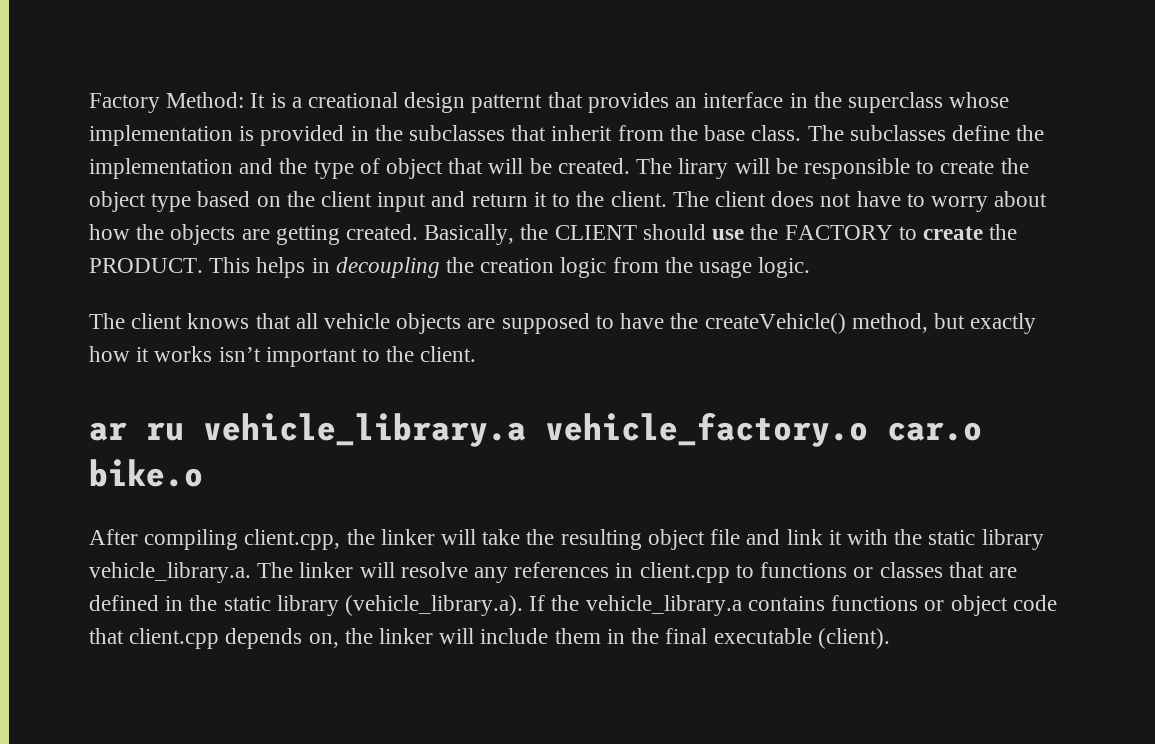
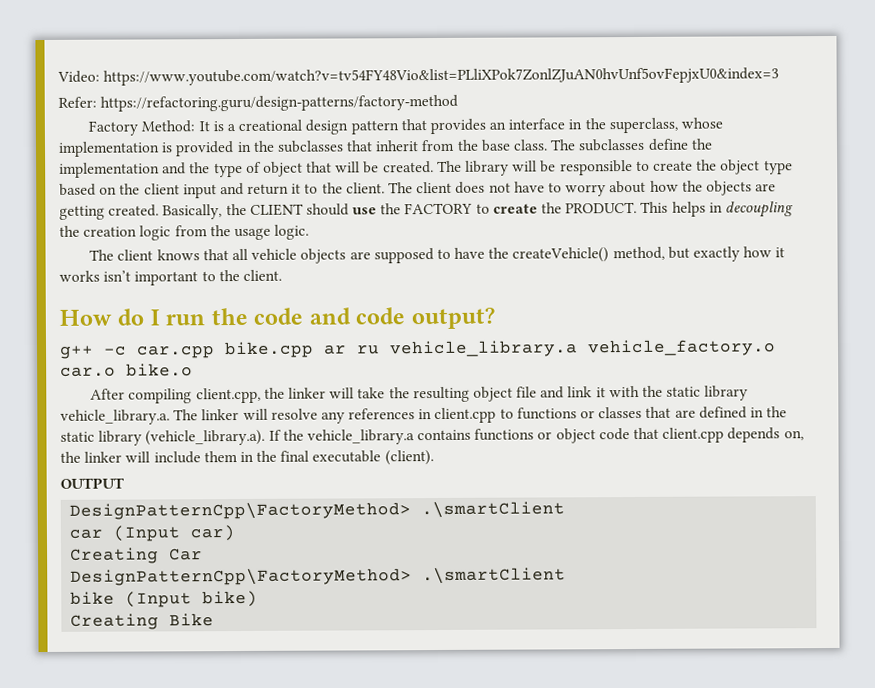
(89, 103) none -> [57,67,780,86] [58,94,459,112] Video: https://www.youtube.com/watch?v=tv54FY48Vio&list=PLliXPok7ZonlZJuAN0hvUnf5ovFepjxU0&index=3 // Refer: https://refactoring.guru/design-patterns/factory-method //
[471,94,543,113] patternt -> [350,120,399,135] pattern
[847,92,943,113] superclass -> [608,117,678,134] superclass,
[678,158,729,179] lirary -> [465,160,510,176] library
(477, 354) none -> [59,307,495,330] [60,341,314,359] How do I run the code and code output? // g++ -c car.cpp bike.cpp
(890, 638) none -> [60,477,124,489] [69,501,566,520] [69,525,236,542] [70,547,204,564] [70,567,567,586] [70,590,259,608] [70,613,215,630] // OUTPUT // DesignPatternCpp\FactoryMethod> .\smartClient // car (Input car) // Creating Car // DesignPatternCpp\FactoryMethod> .\smartClient // bike (Input bike) // Creating Bike

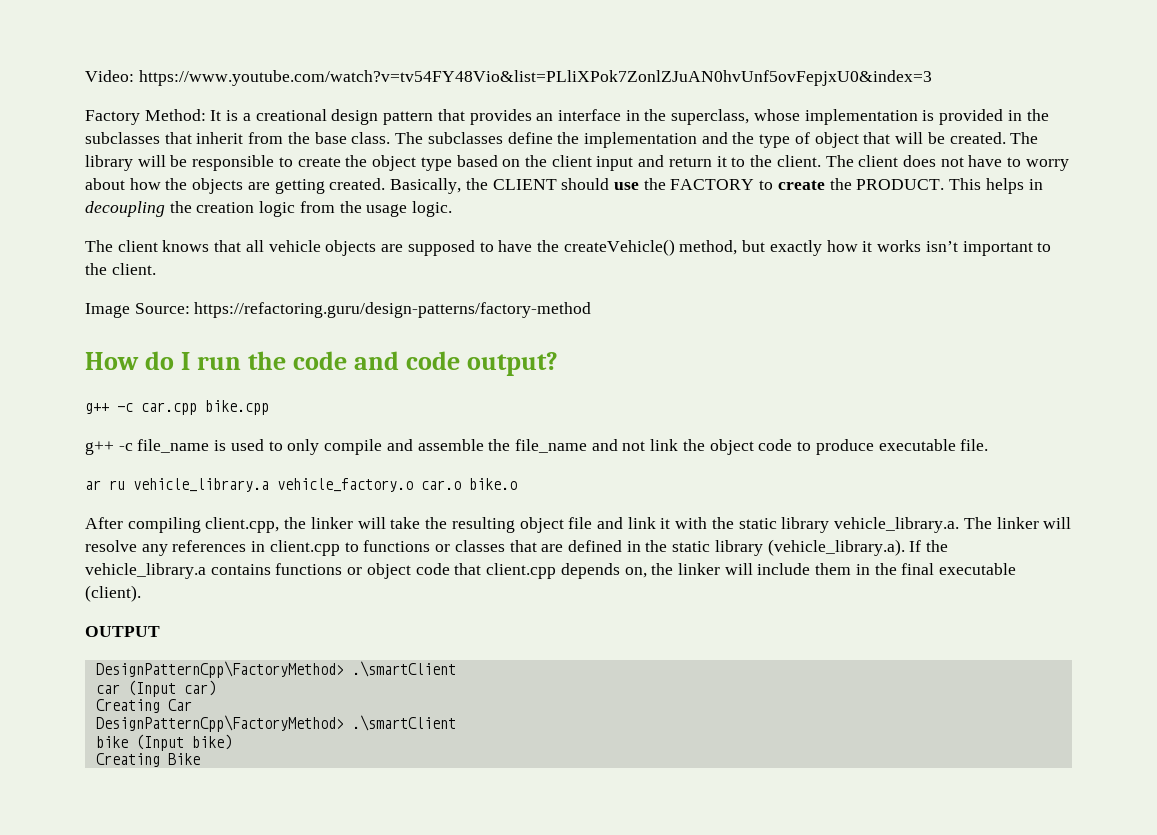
[58,94,459,112] // Refer: https://refactoring.guru/design-patterns/factory-method -> (932, 78) none
(282, 275) none -> [85,302,592,318] // Image Source: https://refactoring.guru/design-patterns/factory-method
(314, 350) none -> [85,439,989,455] // g++ -c file_name is used to only compile and assemble the file_name and not link the object code to produce executable file. //

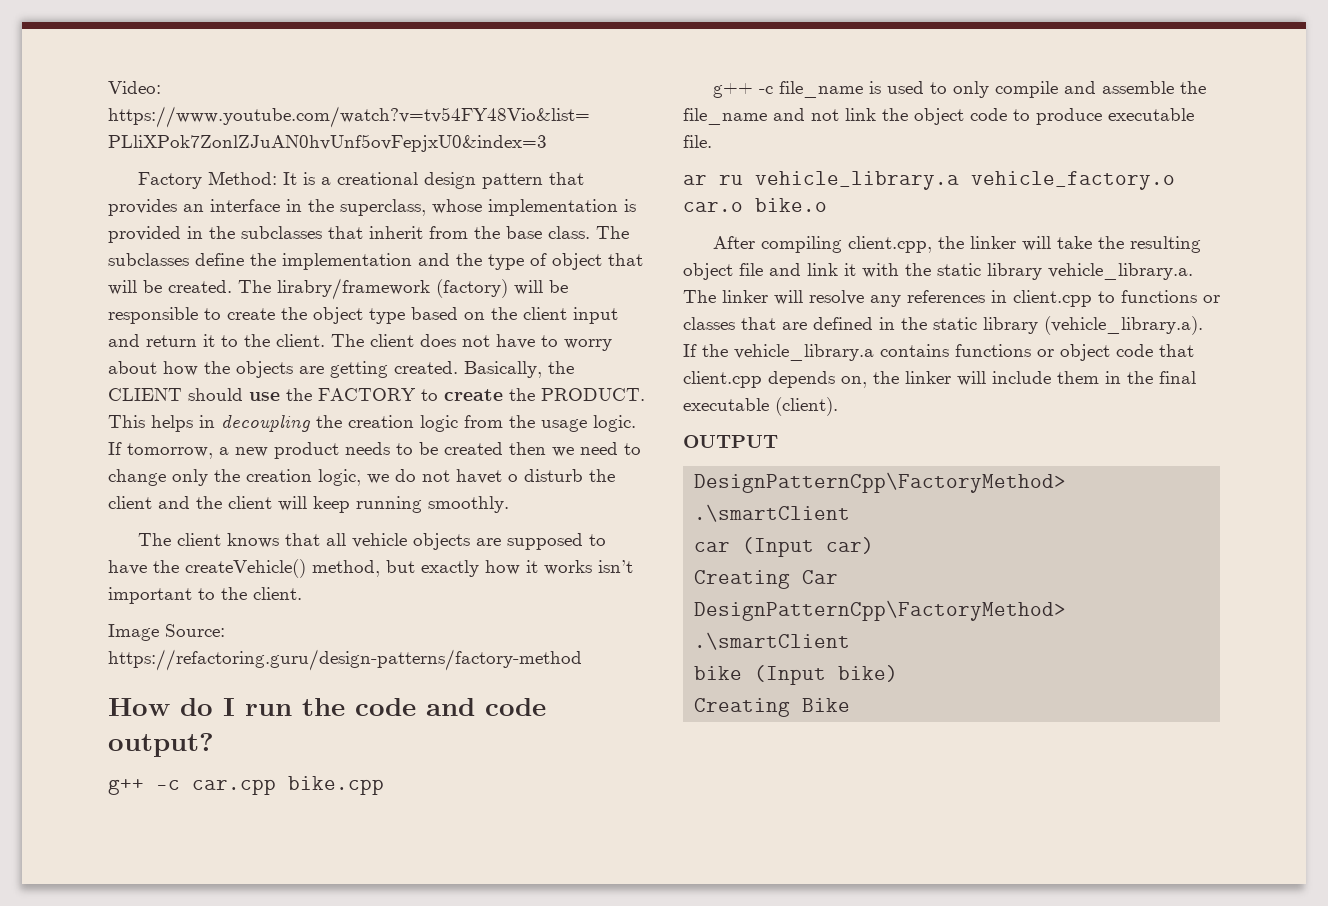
[85,155,133,171] library -> [277,278,508,300] lirabry/framework (factory)
(453, 209) none -> [108,442,641,459] [108,469,615,486] [108,496,509,513] If tomorrow, a new product needs to be created then we need to change only the creation logic, we do not havet o disturb the client and the client will keep running smoothly.

